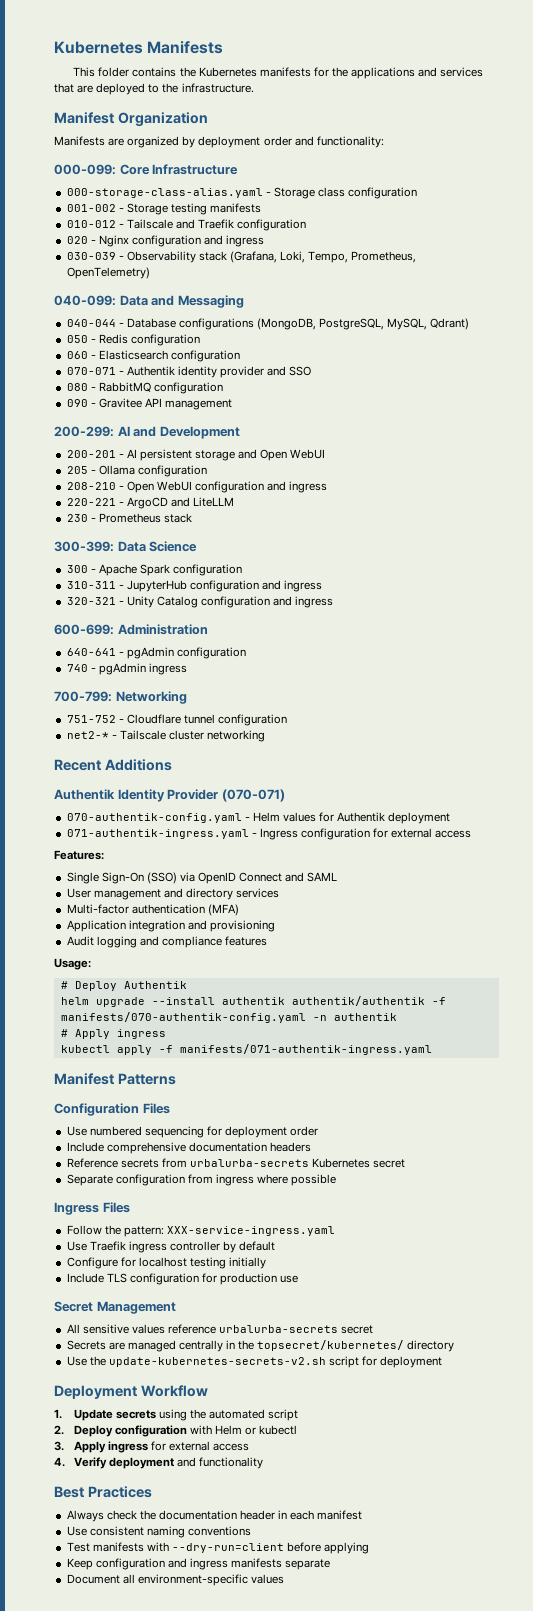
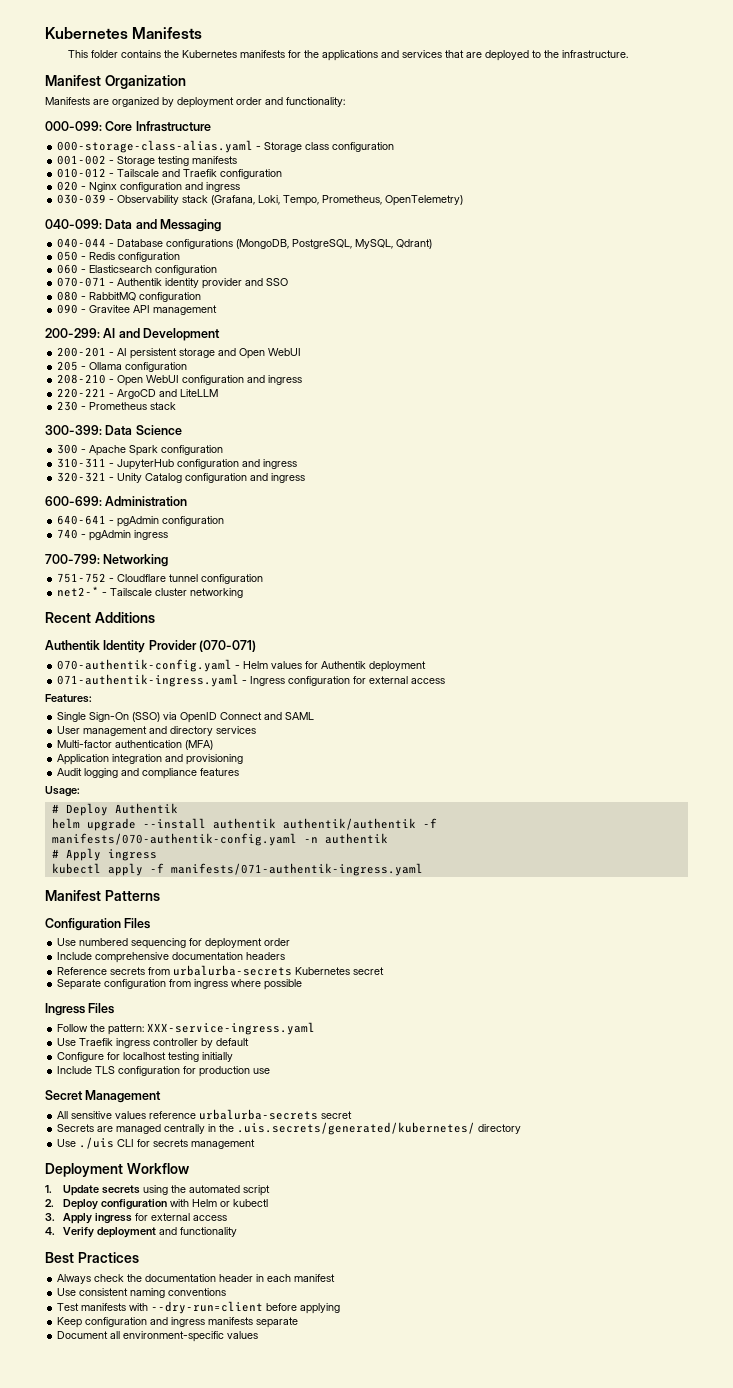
[257,1340,405,1351] topsecret/kubernetes/ -> [237,1122,476,1135] .uis.secrets/generated/kubernetes/
[89,1356,443,1368] the update-kubernetes-secrets-v2.sh script for deployment -> [79,1137,256,1149] ./uis CLI for secrets management

